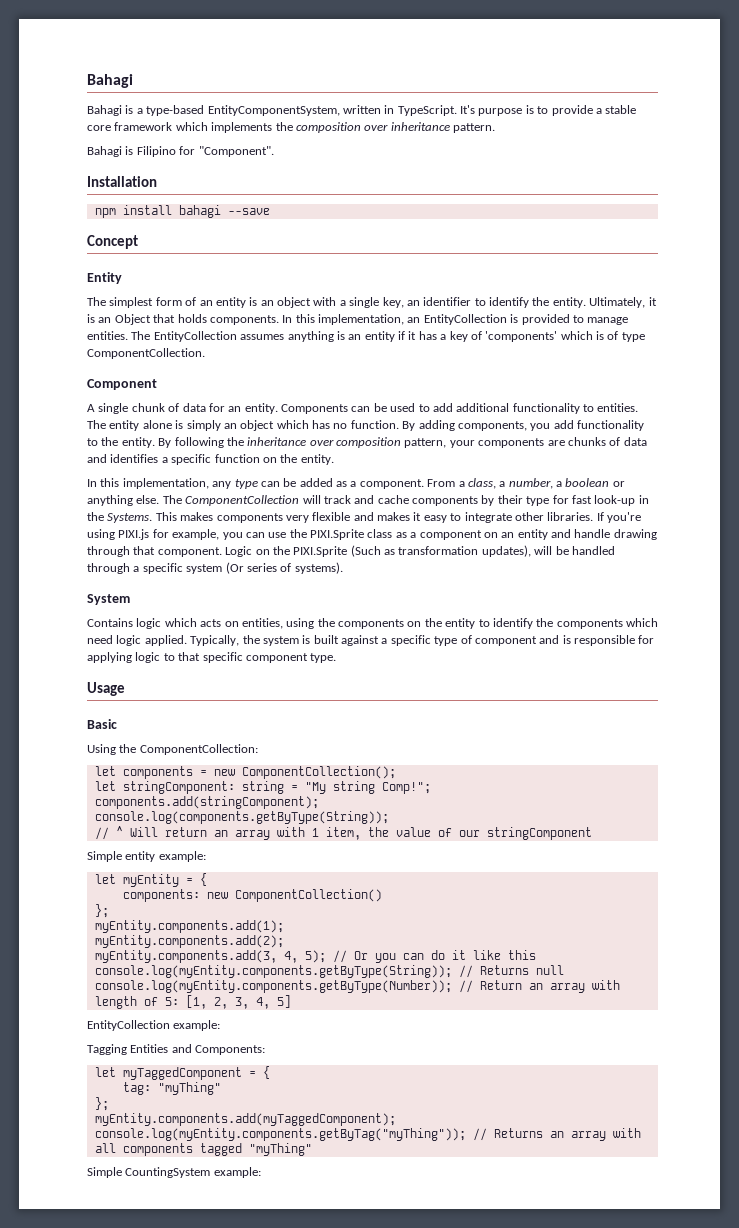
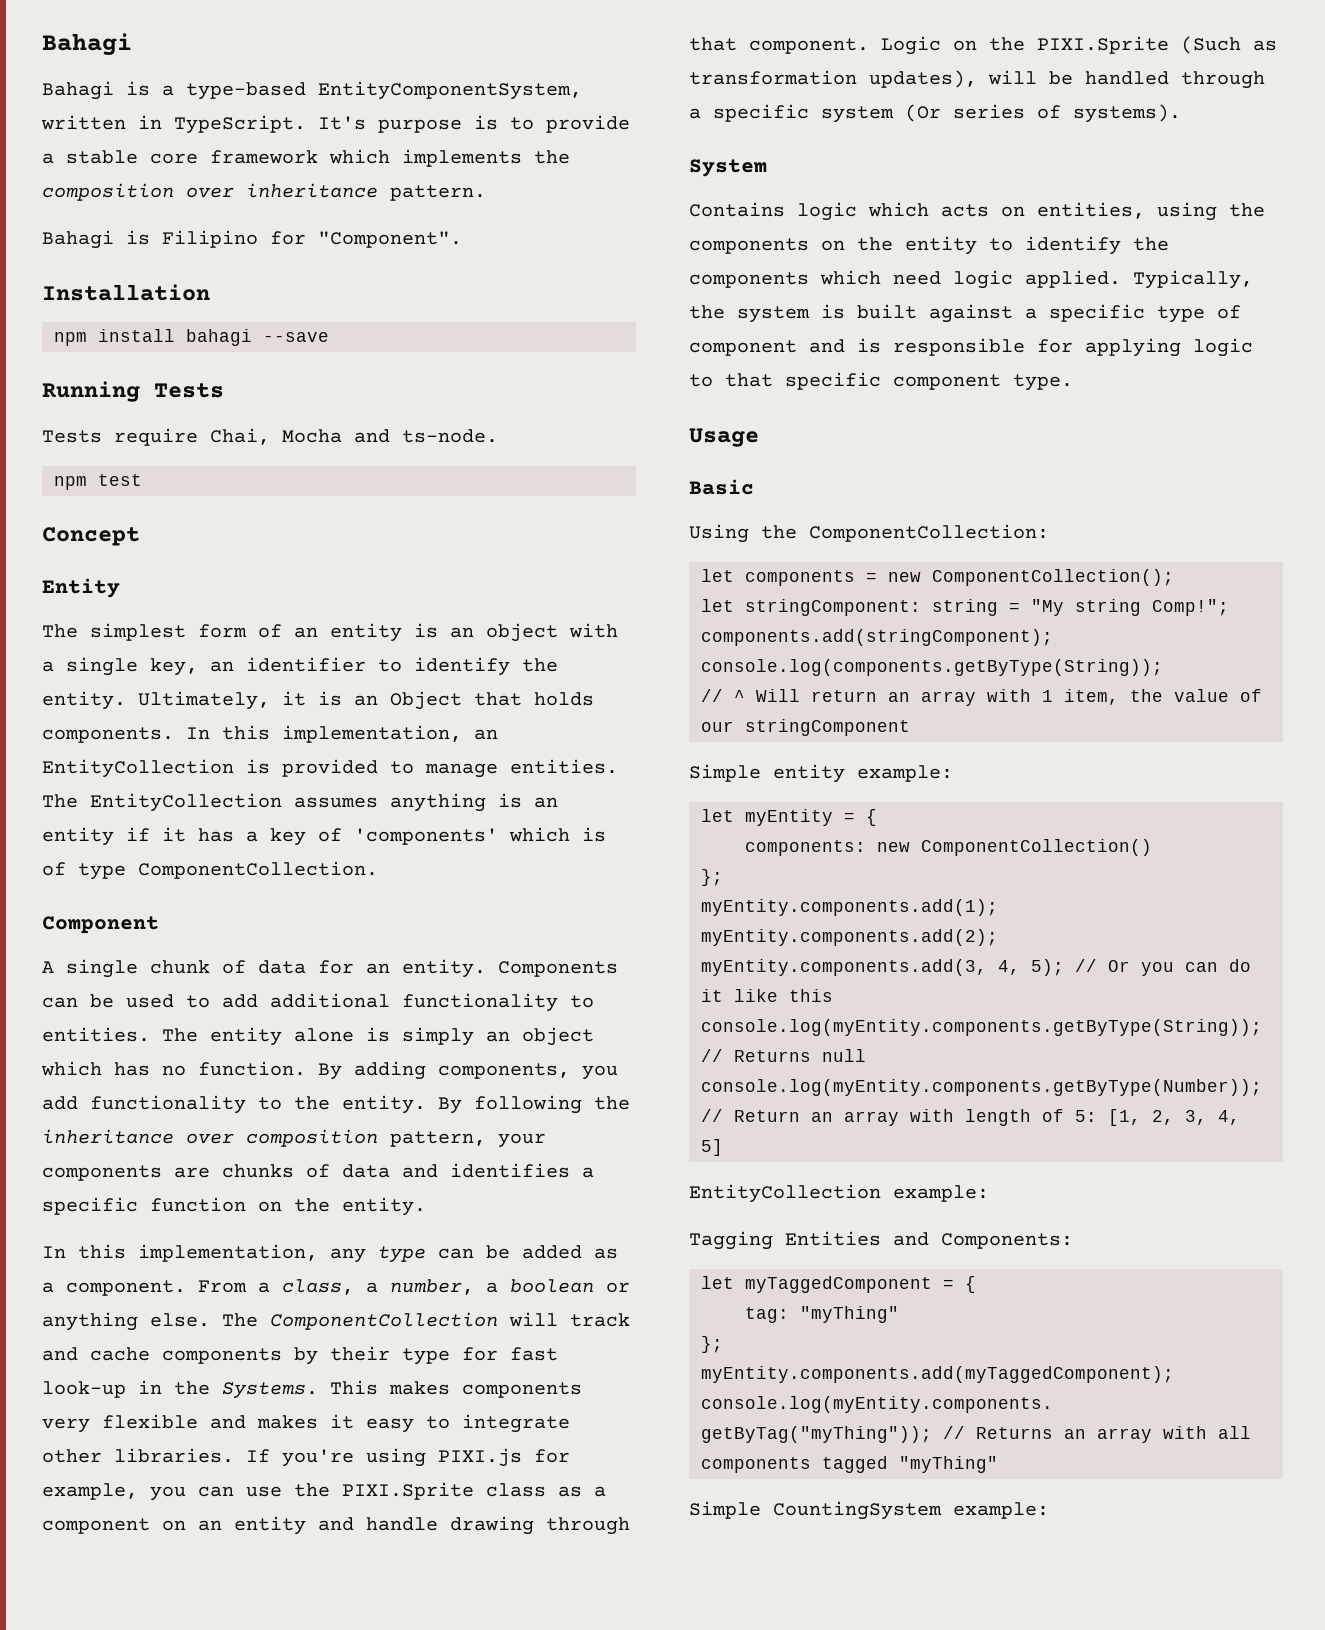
(270, 211) none -> [42,381,224,402] [42,428,498,446] [54,474,142,490] // Running Tests // Tests require Chai, Mocha and ts-node. // npm test

